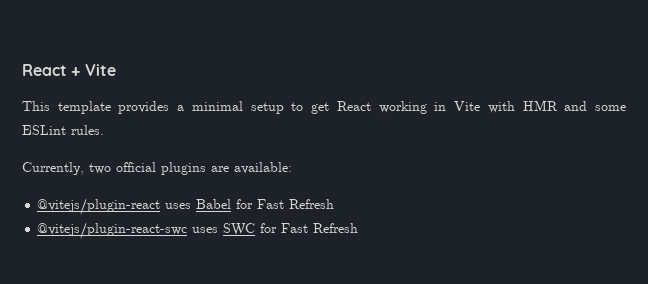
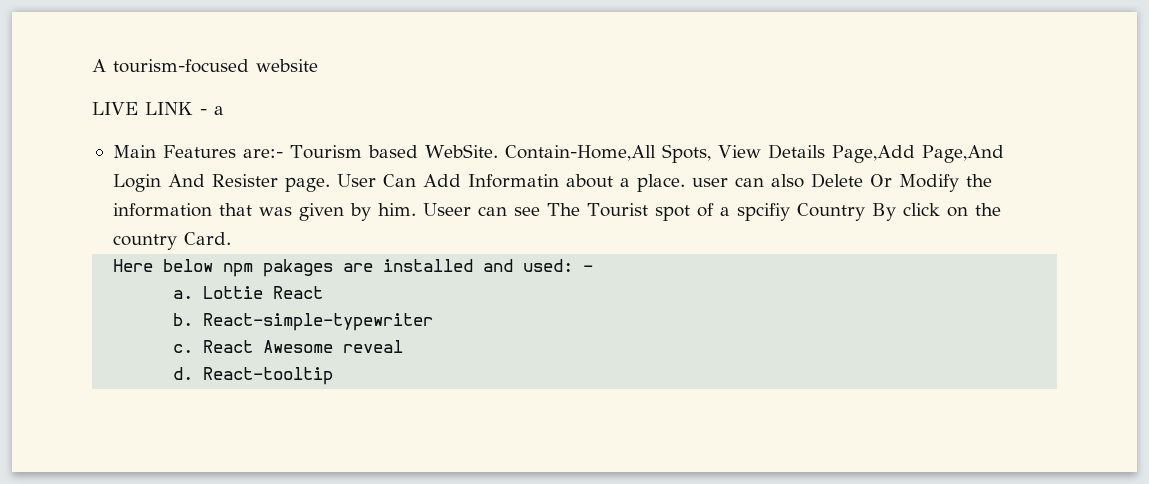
[22,64,116,76] [22,100,627,114] [22,125,104,135] [22,162,292,175] [37,198,335,215] [37,222,359,239] React + Vite // This template provides a minimal setup to get React working in Vite with HMR and some ESLint rules. // Currently, two official plugins are available: // @vitejs/plugin-react uses Babel for Fast Refresh // @vitejs/plugin-react-swc uses SWC for Fast Refresh -> [92,59,318,73] [92,102,224,115] [112,144,1004,163] [112,173,992,192] [112,203,1001,221] [112,232,231,250] [113,259,594,277] [173,286,324,299] [173,313,434,331] [173,340,404,353] [173,367,334,385] A tourism-focused website // LIVE LINK - a // Main Features are:- Tourism based WebSite. Contain-Home,All Spots, View Details Page,Add Page,And Login And Resister page. User Can Add Informatin about a place. user can also Delete Or Modify the information that was given by him. Useer can see The Tourist spot of a spcifiy Country By click on the country Card. // Here below npm pakages are installed and used: - // a. Lottie React // b. React-simple-typewriter // c. React Awesome reveal // d. React-tooltip

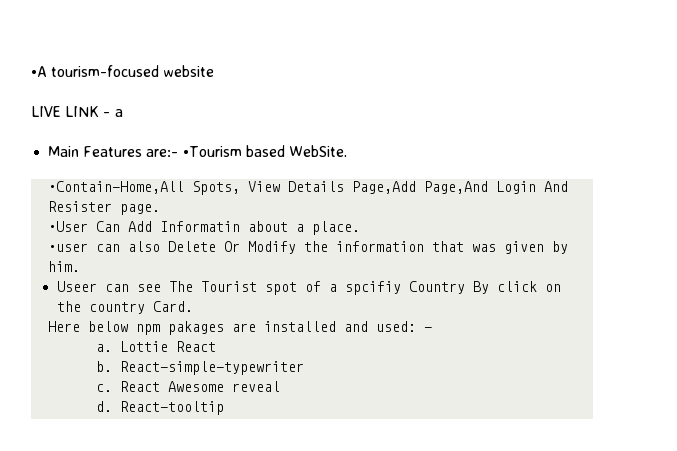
[92,59,106,72] A -> [31,66,47,77] •A
[289,145,362,159] Tourism -> [182,146,242,157] •Tourism
[504,145,656,161] Contain-Home,All -> [48,181,185,194] // •Contain-Home,All
[336,174,376,187] User -> [48,221,89,232] // •User
[691,178,728,187] user -> [48,243,89,252] // •user
(416, 209) none -> (81, 266) //

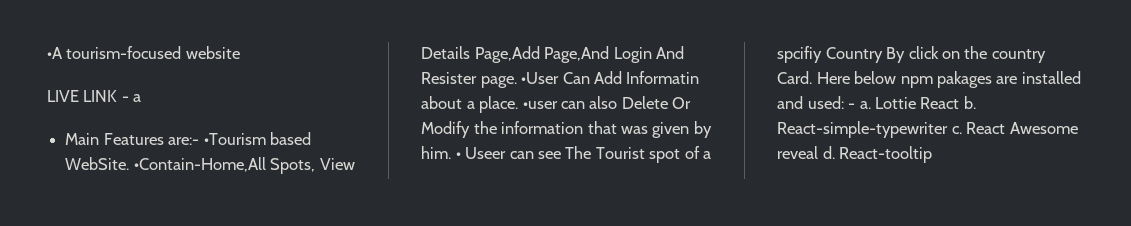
(347, 151) // -> (130, 163) none
(161, 209) // -> (517, 82) none
(361, 228) // -> (519, 104) none
(81, 266) // -> [455,152,461,159] •
(194, 306) // -> (813, 77) none
(433, 329) // -> (856, 106) none
(217, 346) // -> (960, 103) none
(305, 368) // -> (949, 129) none
(281, 386) // -> (819, 152) none

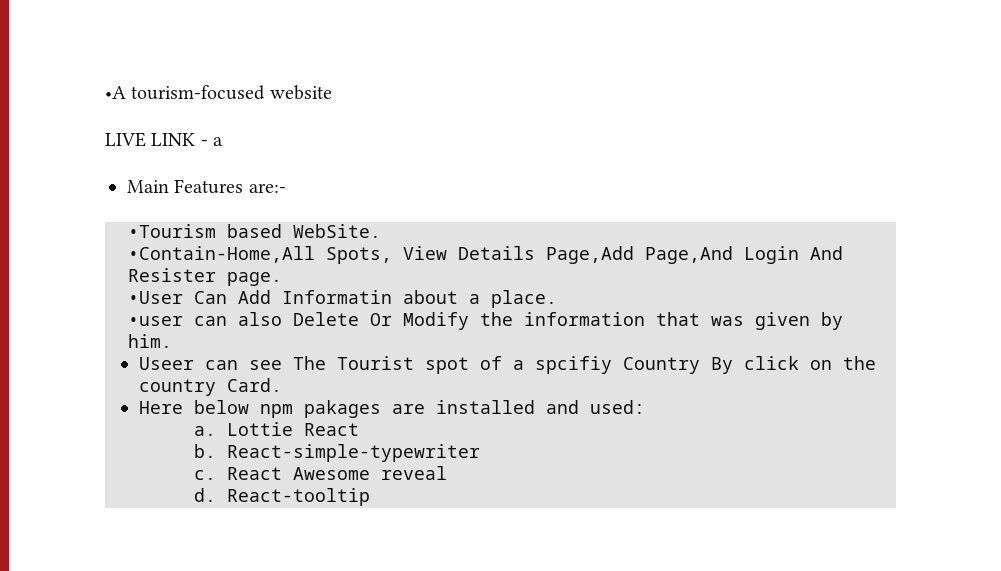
(200, 141) none -> (286, 188) //
(130, 163) none -> (381, 231) //
(517, 82) none -> (282, 279) //
(519, 104) none -> (557, 299) //
[455,152,461,159] • -> (172, 341) //
(813, 77) none -> (282, 385) //
[848,103,856,109] - -> (645, 407) //
(960, 103) none -> (359, 429) //
(949, 129) none -> (480, 453) //
(819, 152) none -> (447, 473) //

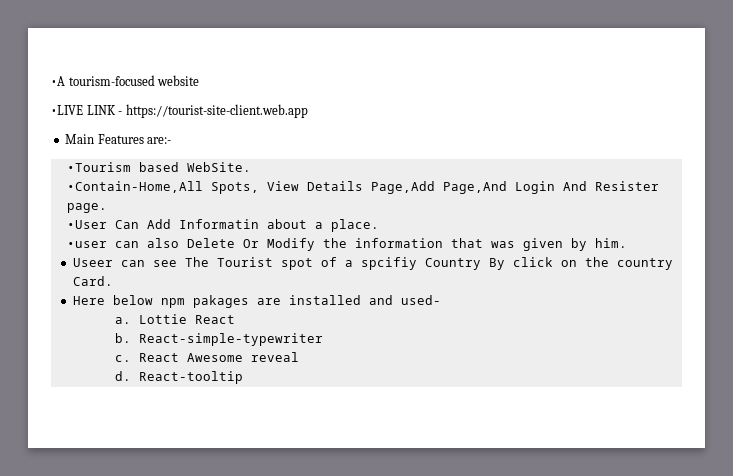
[105,132,146,147] LIVE -> [51,105,83,115] •LIVE
[213,137,224,146] a -> [125,104,308,118] https://tourist-site-client.web.app
[590,400,645,414] used: -> [401,295,442,305] used-

